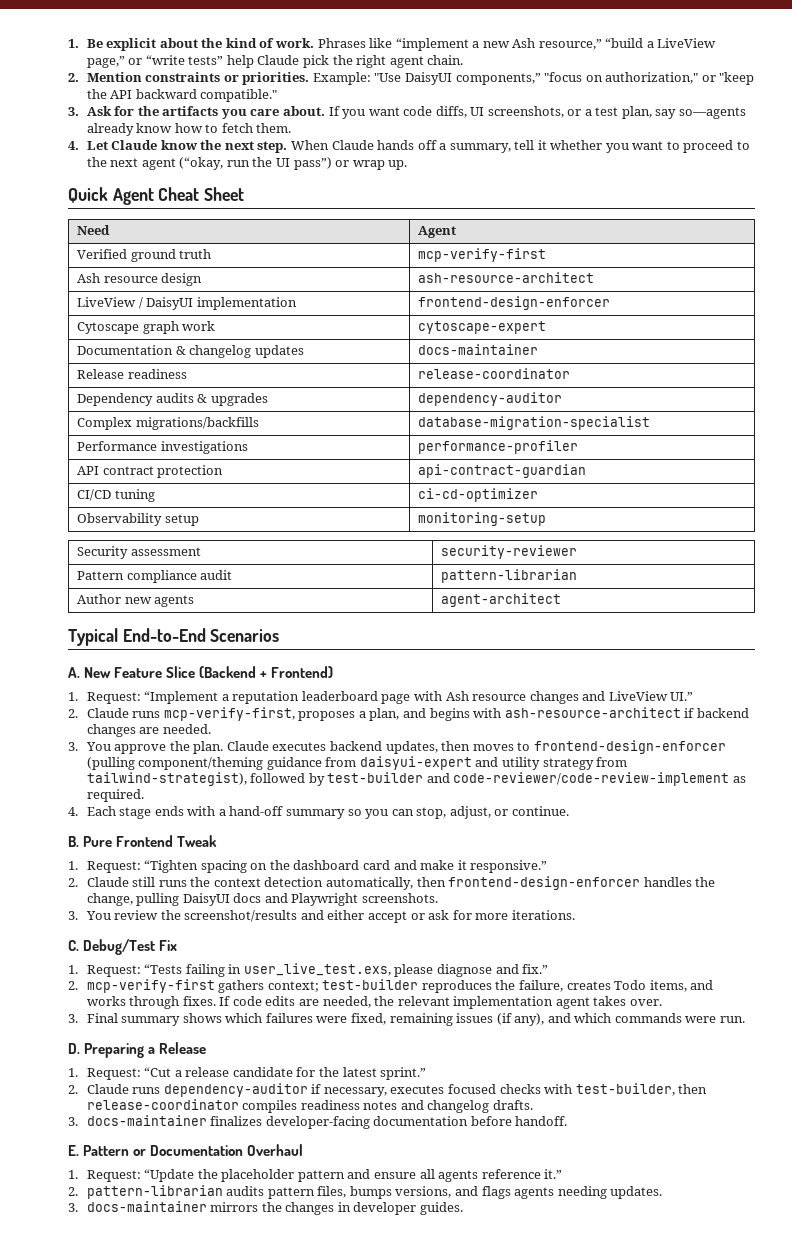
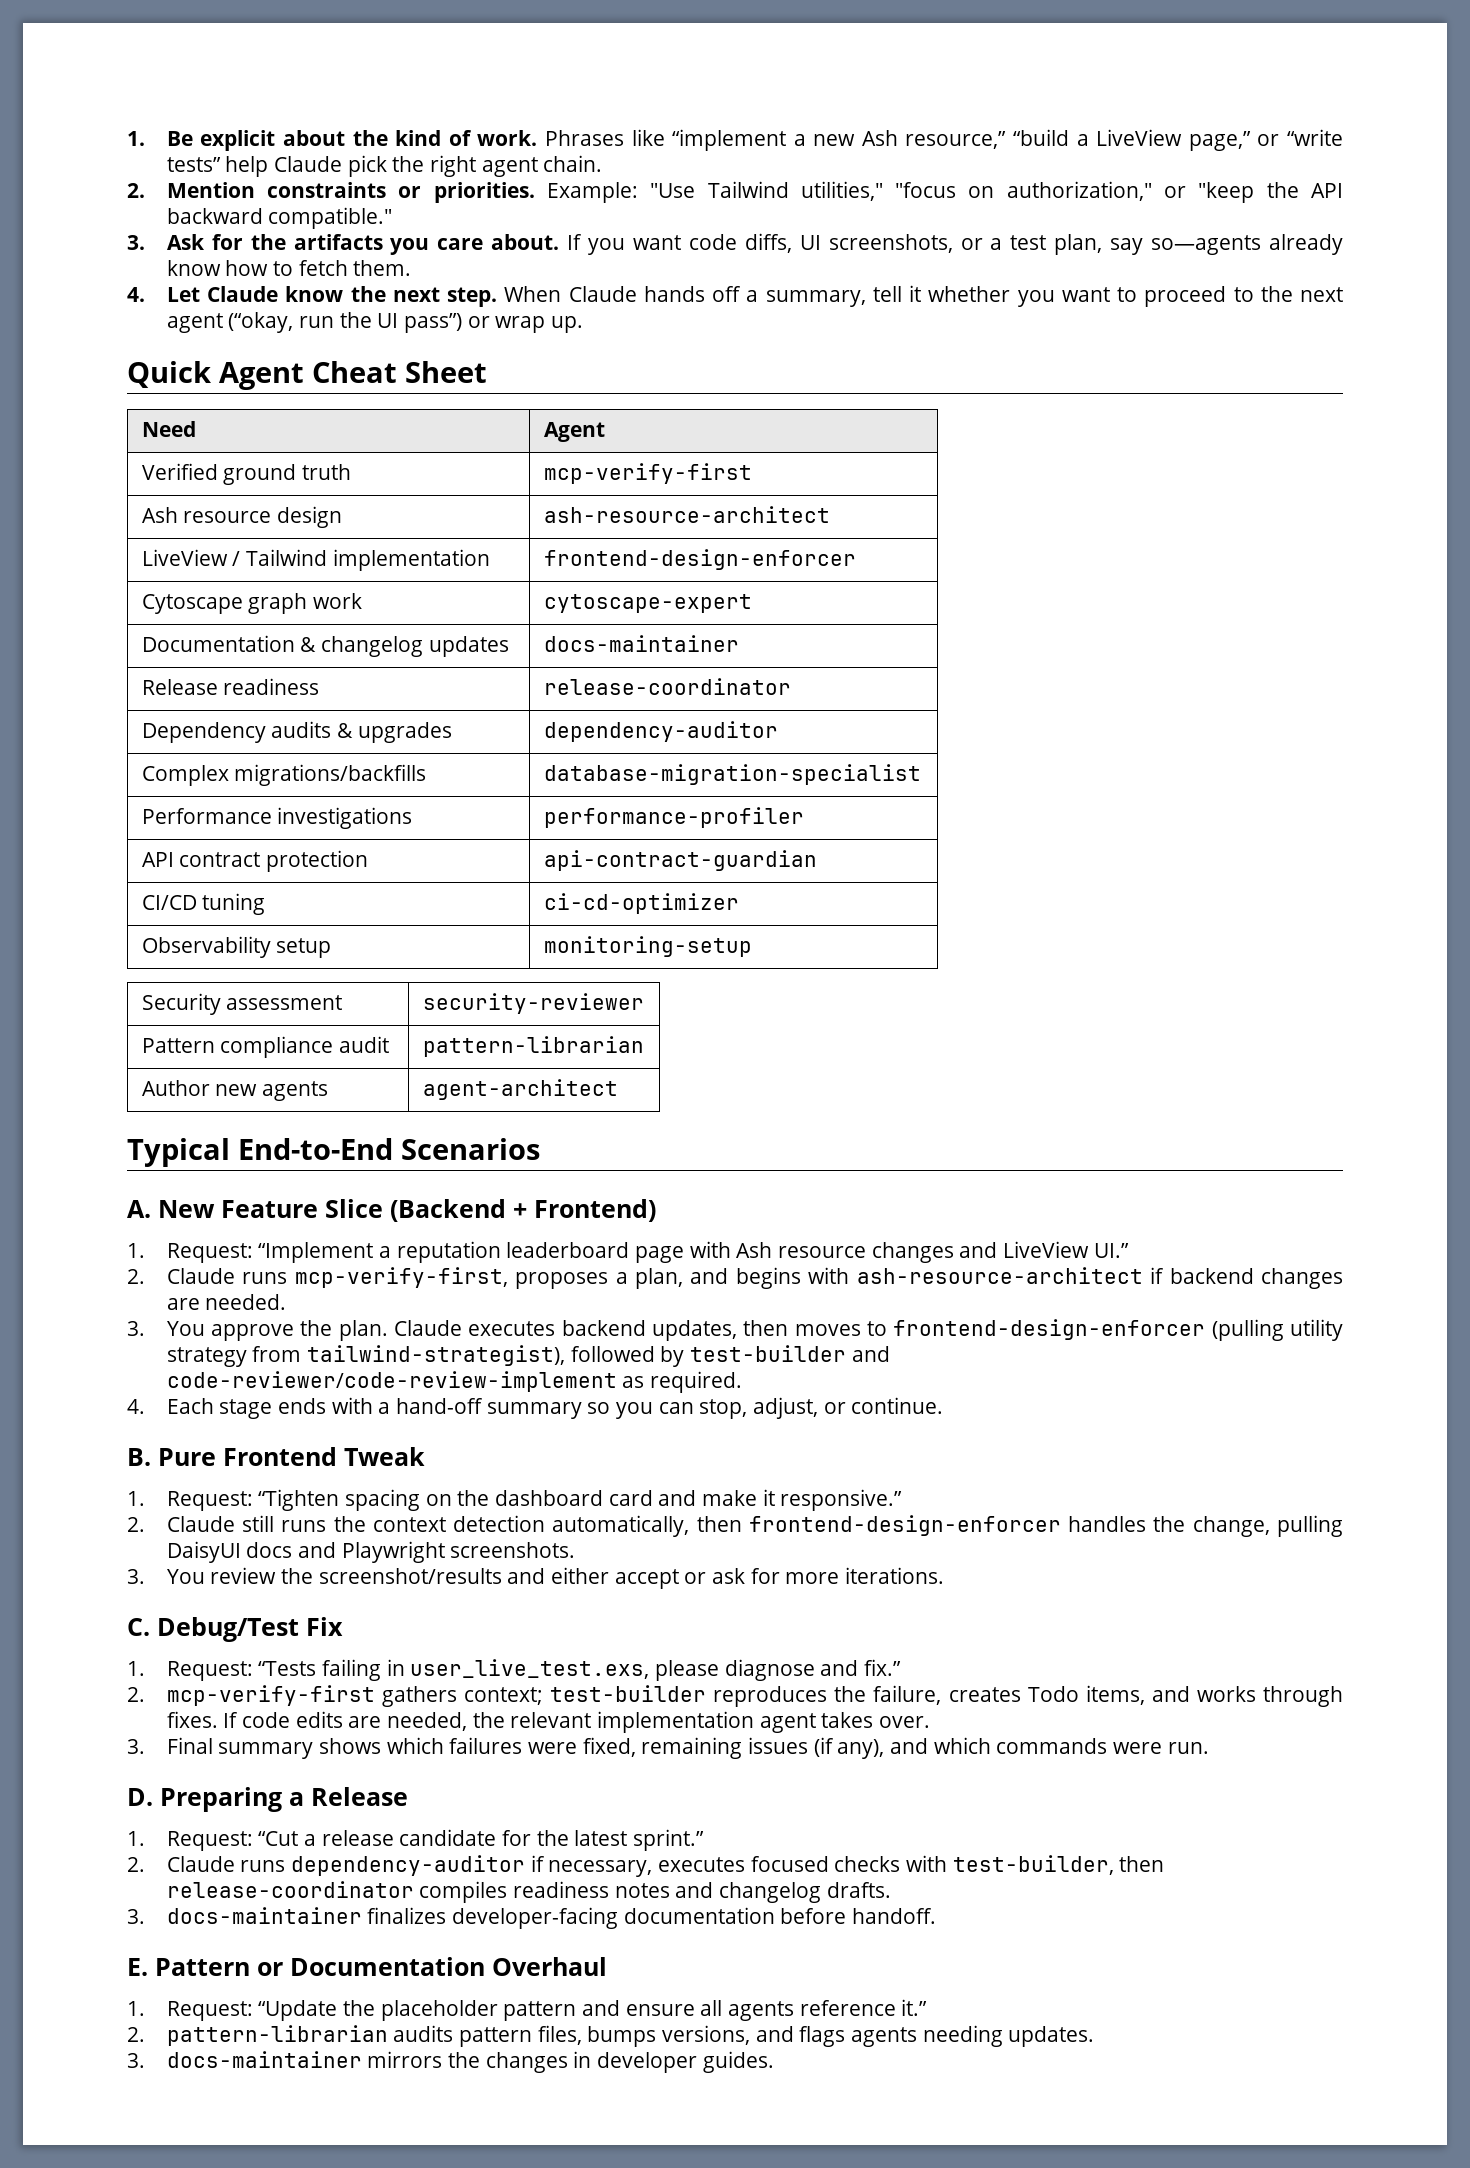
[404,72,541,85] DaisyUI components,” -> [707,181,883,201] Tailwind utilities,"
[146,297,194,310] DaisyUI -> [246,549,328,566] Tailwind
[138,756,499,770] component/theming guidance from daisyui-expert and -> (1284, 1330) none

